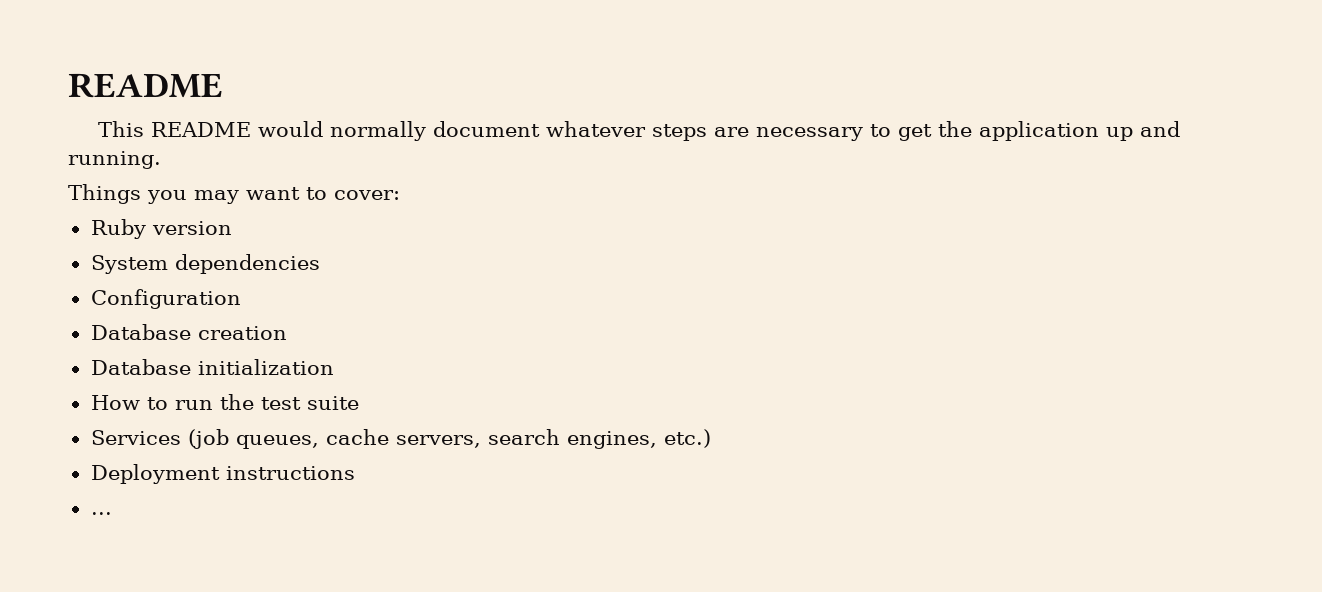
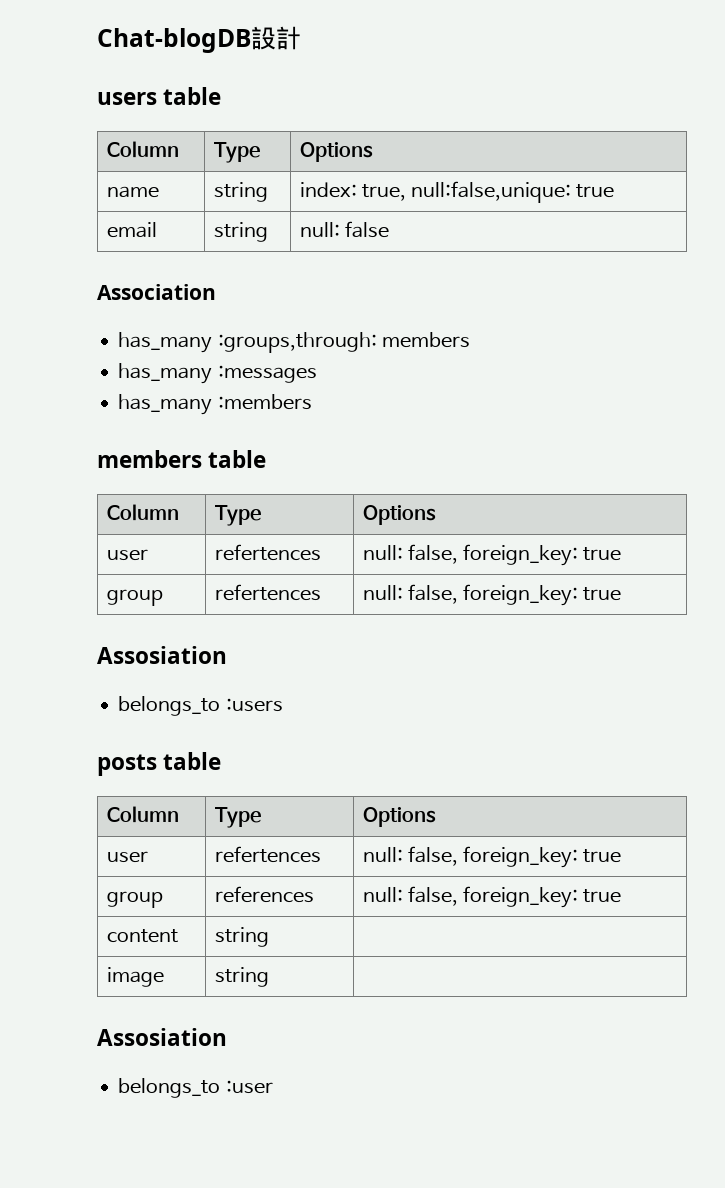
[68,73,223,98] [97,121,1180,141] [68,151,161,169] [68,184,400,204] [90,219,232,239] [90,254,320,274] [90,289,241,309] [90,324,287,340] [90,359,334,375] [90,394,359,410] [90,429,711,449] [90,464,355,484] [90,512,112,515] README // This README would normally document whatever steps are necessary to get the application up and running. // Things you may want to cover: // Ruby version // System dependencies // Configuration // Database creation // Database initialization // How to run the test suite // Services (job queues, cache servers, search engines, etc.) // Deployment instructions // ... -> [97,26,301,53] [97,87,222,105] [106,141,179,158] [213,142,260,163] [299,142,373,162] [106,186,159,198] [213,182,268,202] [299,181,615,203] [106,222,157,238] [213,222,268,242] [299,221,389,238] [97,284,216,300] [118,332,470,353] [118,363,317,384] [118,394,312,415] [97,450,267,468] [106,504,179,521] [214,505,261,526] [362,505,436,525] [106,549,148,561] [214,544,321,561] [362,544,622,566] [106,589,163,606] [214,584,321,601] [362,584,622,606] [97,646,227,664] [118,696,283,716] [97,752,222,776] [106,806,179,823] [214,807,261,828] [362,807,436,827] [106,851,148,863] [214,846,321,863] [362,846,622,868] [106,891,163,908] [214,886,314,903] [362,886,622,908] [106,929,178,943] [214,927,269,947] [106,967,164,987] [214,967,269,987] [97,1028,227,1046] [118,1078,273,1098] Chat-blogDB設計 // users table // Column | Type | Options // name | string | index: true, null:false,unique: true // email | string | null: false // Association // has_many :groups,through: members // has_many :messages // has_many :members // members table // Column | Type | Options // user | refertences | null: false, foreign_key: true // group | refertences | null: false, foreign_key: true // Assosiation // belongs_to :users // posts table // Column | Type | Options // user | refertences | null: false, foreign_key: true // group | references | null: false, foreign_key: true // content | string | // image | string | // Assosiation // belongs_to :user

